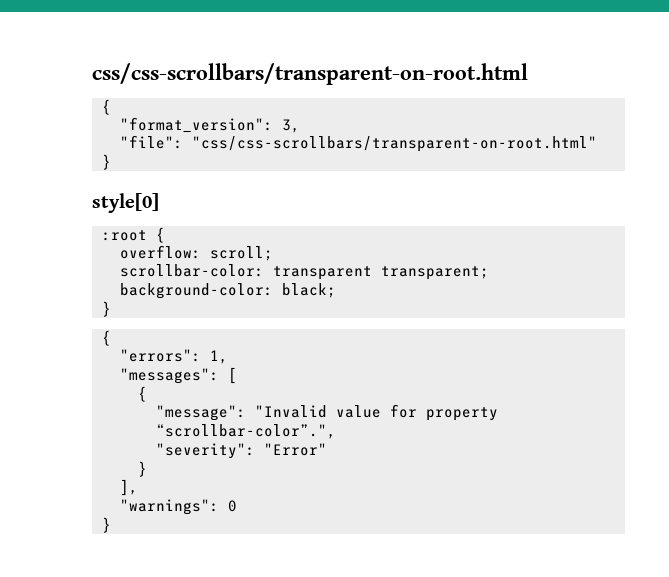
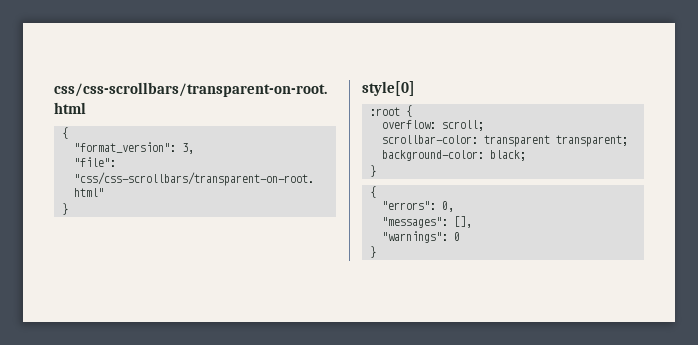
[210,350,229,364] 1, -> [441,201,454,212] 0,
[228,367,238,384] [138,386,148,402] [156,404,499,421] [156,424,337,439] [156,443,328,459] [138,461,148,477] [120,479,139,496] [ // { // "message": "Invalid value for property “scrollbar-color”.", // "severity": "Error" // } // ], -> [453,216,472,228] [],

